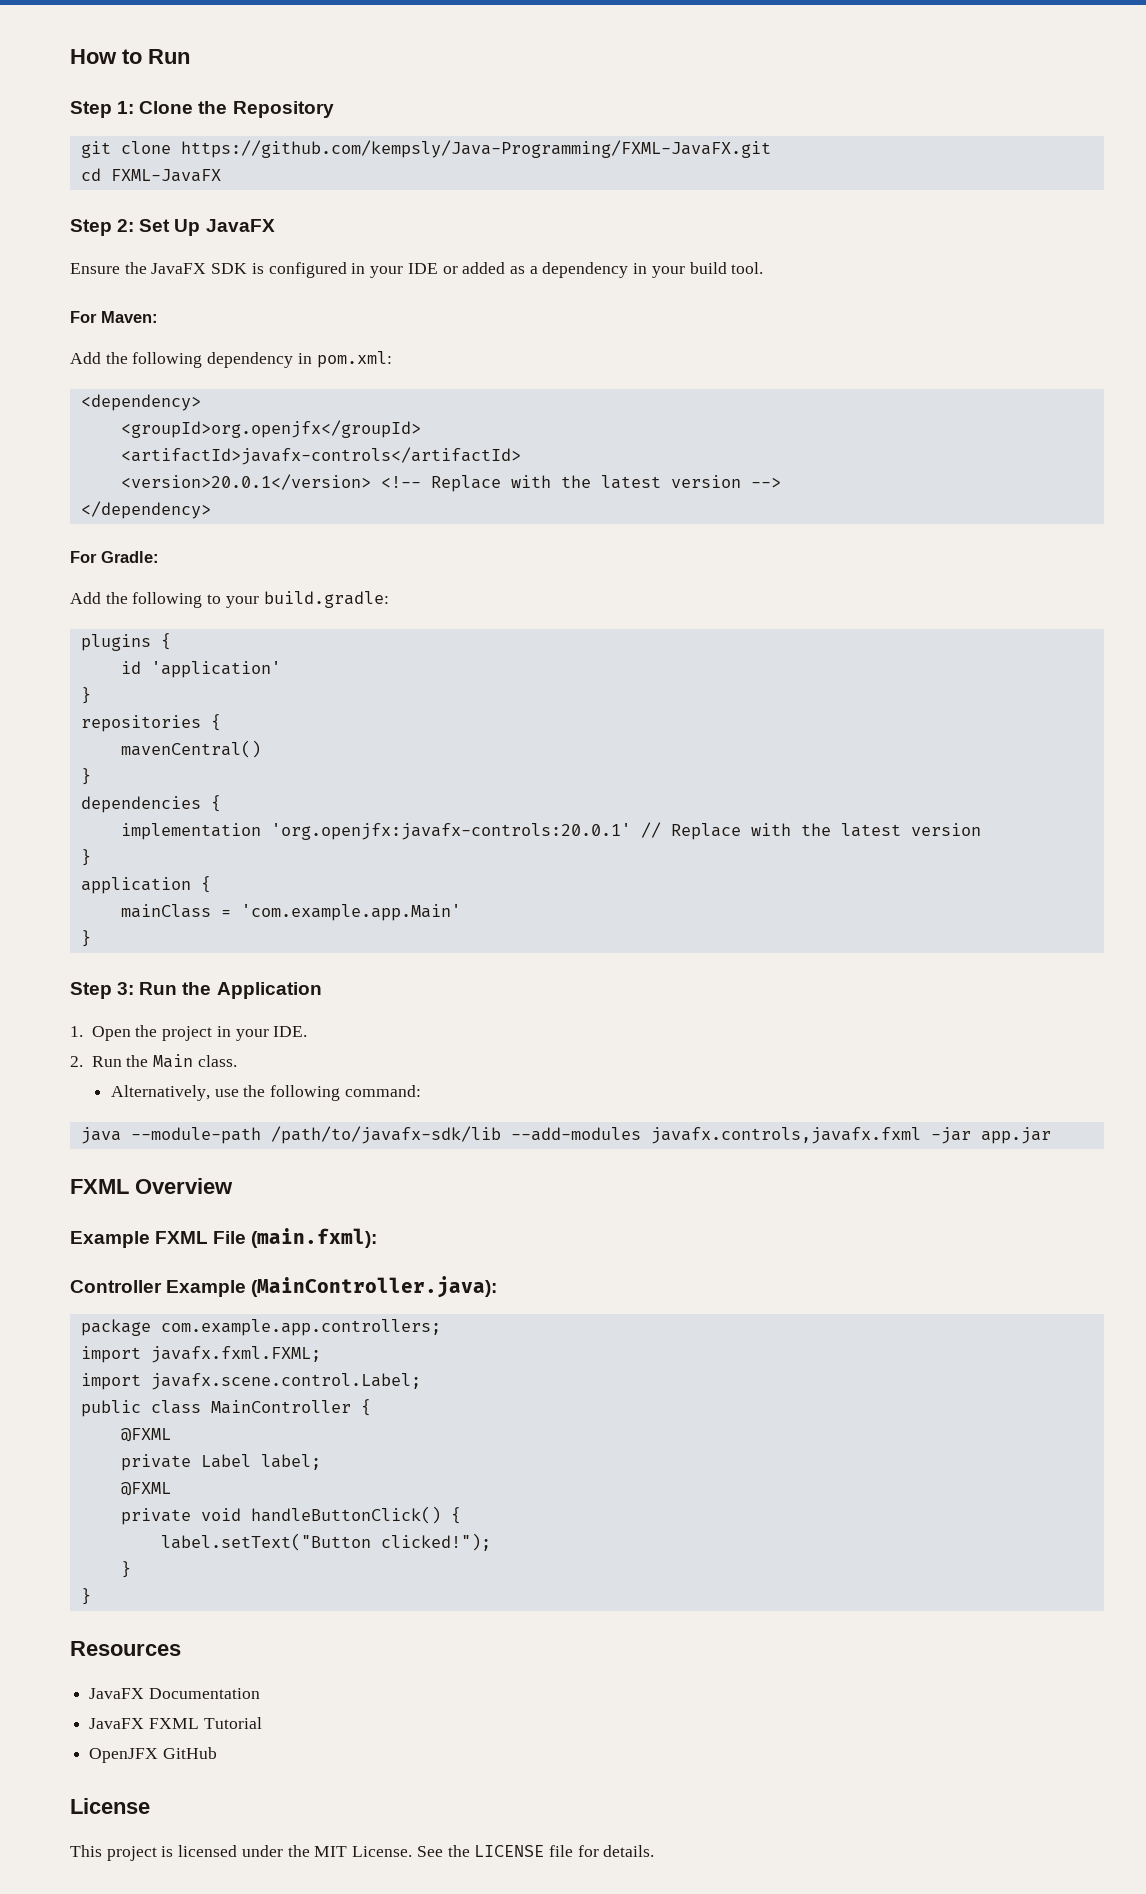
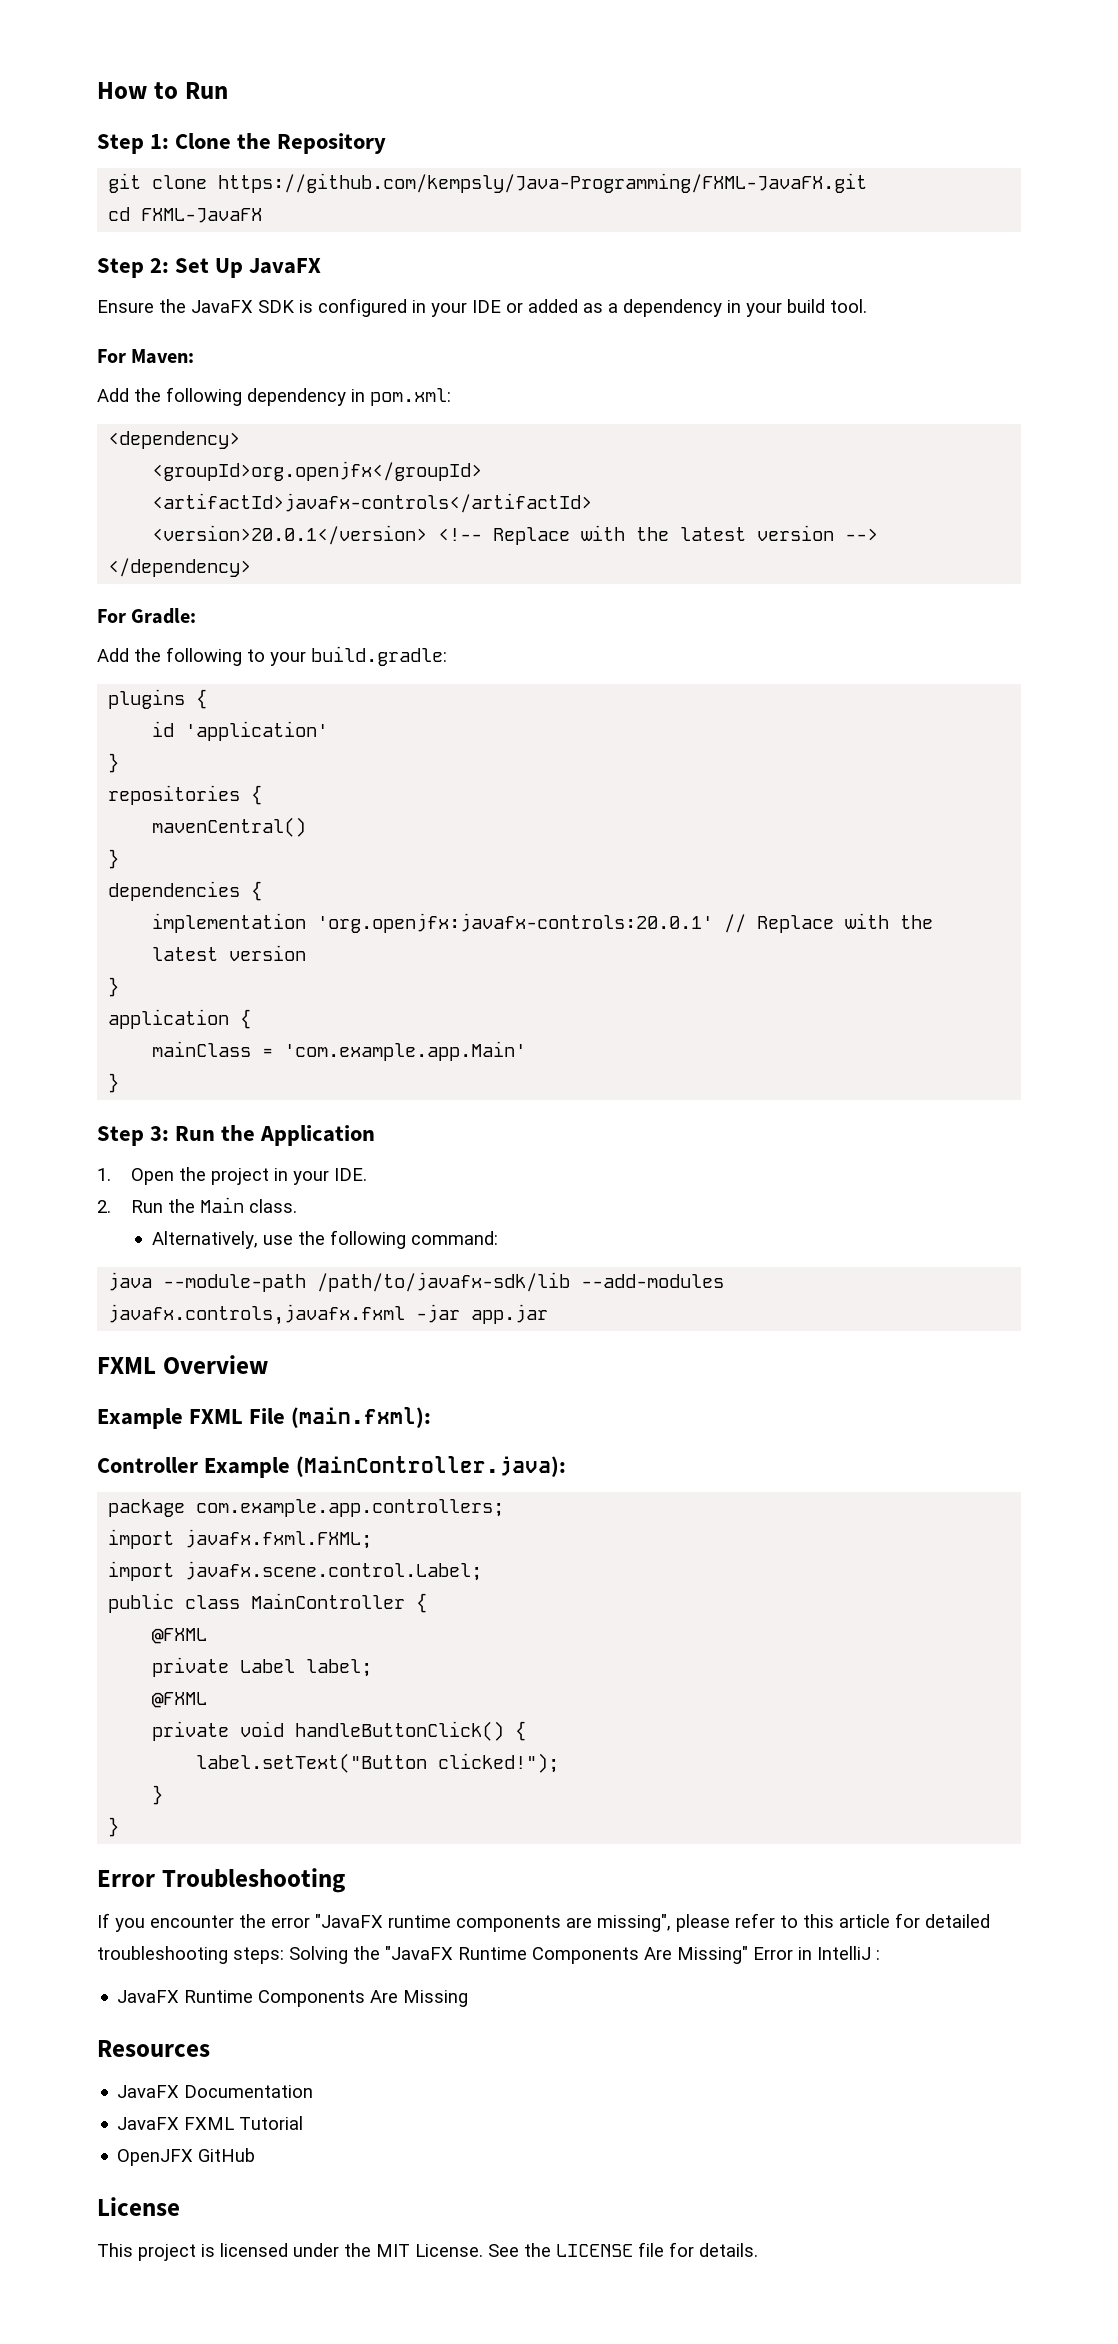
(91, 1596) none -> [97,1868,345,1893] [97,1913,990,1932] [97,1946,880,1964] [117,1990,469,2007] // Error Troubleshooting // If you encounter the error "JavaFX runtime components are missing", please refer to this article for detailed troubleshooting steps: Solving the "JavaFX Runtime Components Are Missing" Error in IntelliJ : // JavaFX Runtime Components Are Missing

